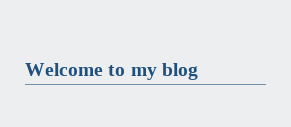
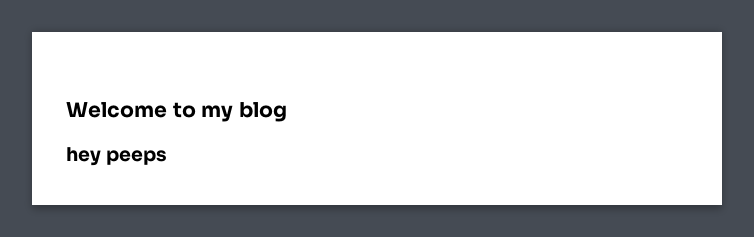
(198, 71) none -> [66,147,168,166] // hey peeps

